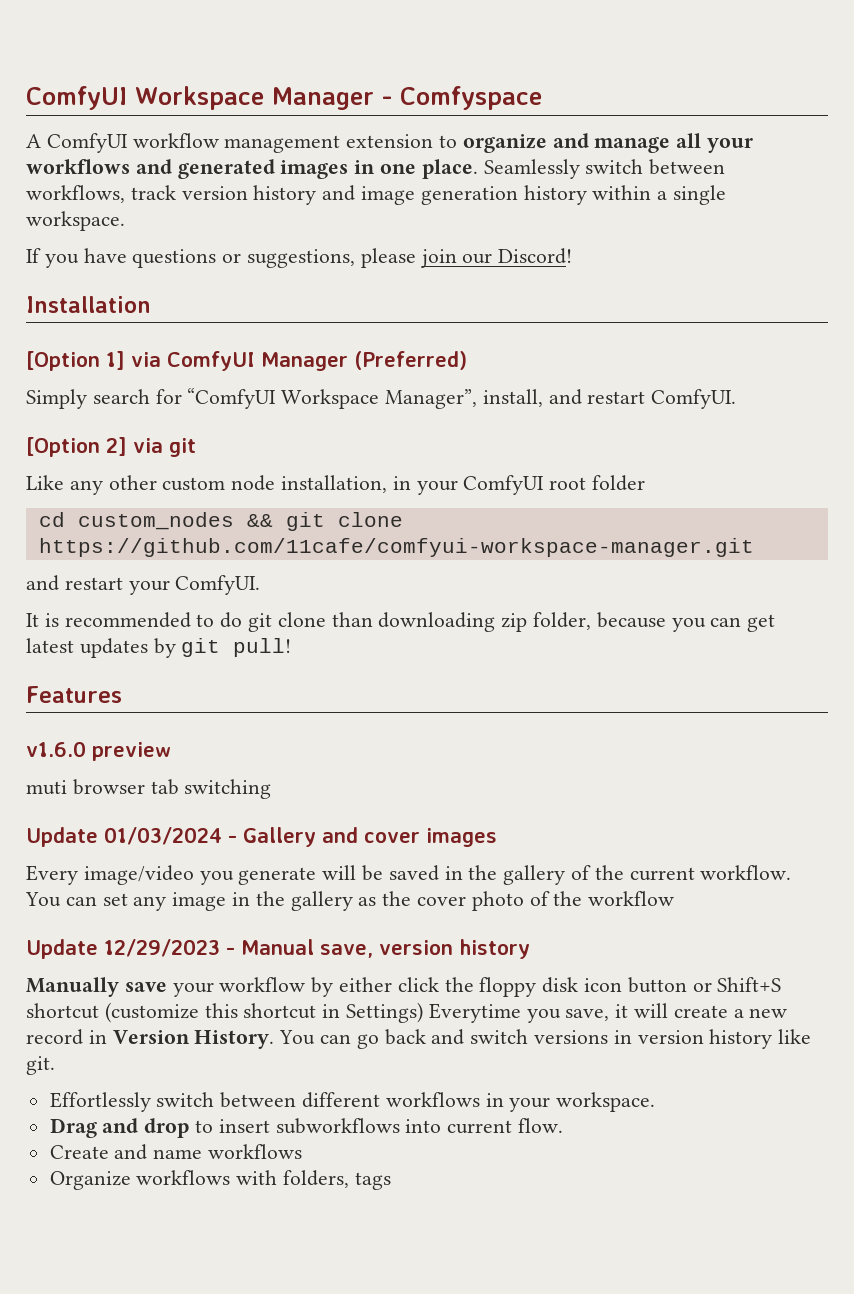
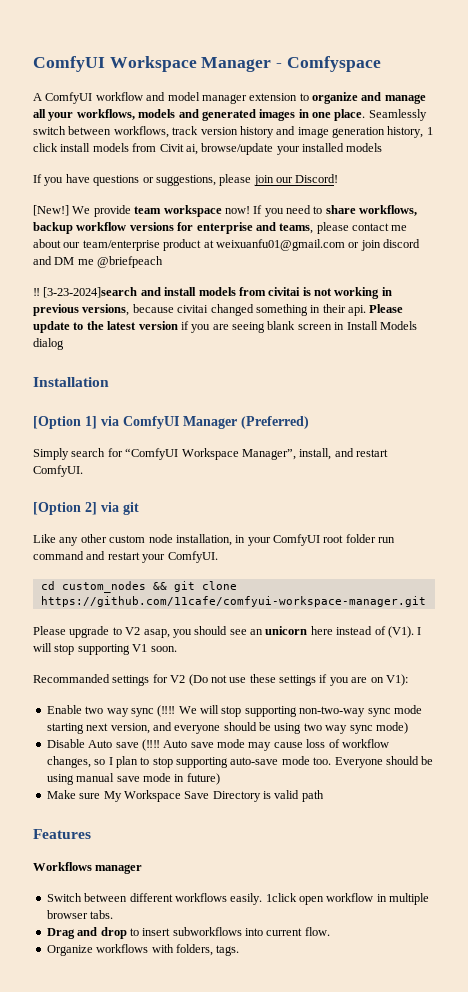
[224,135,341,153] management -> [146,92,247,104] and model manager
[26,159,130,174] workflows -> [76,109,176,120] workflows, models
[523,185,727,205] [26,211,125,231] history within a single workspace. -> [387,126,433,138] [33,143,383,155] history, 1 click install models from Civit ai, browse/update your installed models
(573, 256) none -> [33,205,418,217] [33,222,408,234] [33,239,420,251] [33,256,164,268] [33,287,392,299] [33,304,404,316] [33,321,417,333] [33,338,64,350] // [New!] We provide team workspace now! If you need to share workflows, backup workflow versions for enterprise and teams, please contact me about our team/enterprise product at weixuanfu01@gmail.com or join discord and DM me @briefpeach // ‼ [3-23-2024]search and install models from civitai is not working in previous versions, because civitai changed something in their api. Please update to the latest version if you are seeing blank screen in Install Models dialog
(646, 483) none -> [378,537,396,543] [33,551,218,563] run command and restart your ComfyUI.
[26,575,261,595] [26,612,776,632] [26,638,292,658] [26,686,122,703] [26,741,171,761] [26,779,272,799] [26,827,497,847] [26,865,792,885] [25,891,675,911] [26,939,530,959] [26,977,782,997] [26,1002,788,1023] [26,1029,812,1049] [26,1056,55,1075] [49,1092,656,1112] and restart your ComfyUI. // It is recommended to do git clone than downloading zip folder, because you can get latest updates by git pull! // Features // v1.6.0 preview // muti browser tab switching // Update 01/03/2024 - Gallery and cover images // Every image/video you generate will be saved in the gallery of the current workflow. You can set any image in the gallery as the cover photo of the workflow // Update 12/29/2023 - Manual save, version history // Manually save your workflow by either click the floppy disk icon button or Shift+S shortcut (customize this shortcut in Settings) Everytime you save, it will create a new record in Version History. You can go back and switch versions in version history like git. // Effortlessly switch between different workflows in your workspace. -> [33,626,422,638] [33,643,177,655] [33,674,408,686] [46,705,422,717] [46,722,408,734] [46,739,389,751] [46,756,434,768] [46,773,220,785] [46,790,324,802] [33,829,91,839] [33,862,143,874] [46,893,430,905] [46,910,114,919] Please upgrade to V2 asap, you should see an unicorn here instead of (V1). I will stop supporting V1 soon. // Recommanded settings for V2 (Do not use these settings if you are on V1): // Enable two way sync (‼‼ We will stop supporting non-two-way sync mode starting next version, and everyone should be using two way sync mode) // Disable Auto save (‼‼ Auto save mode may cause loss of workflow changes, so I plan to stop supporting auto-save mode too. Everyone should be using manual save mode in future) // Make sure My Workspace Save Directory is valid path // Features // Workflows manager // Switch between different workflows easily. 1click open workflow in multiple browser tabs.
[49,1144,303,1160] // Create and name workflows -> (330, 931) none
[354,1172,391,1190] tags -> [216,945,240,956] tags.

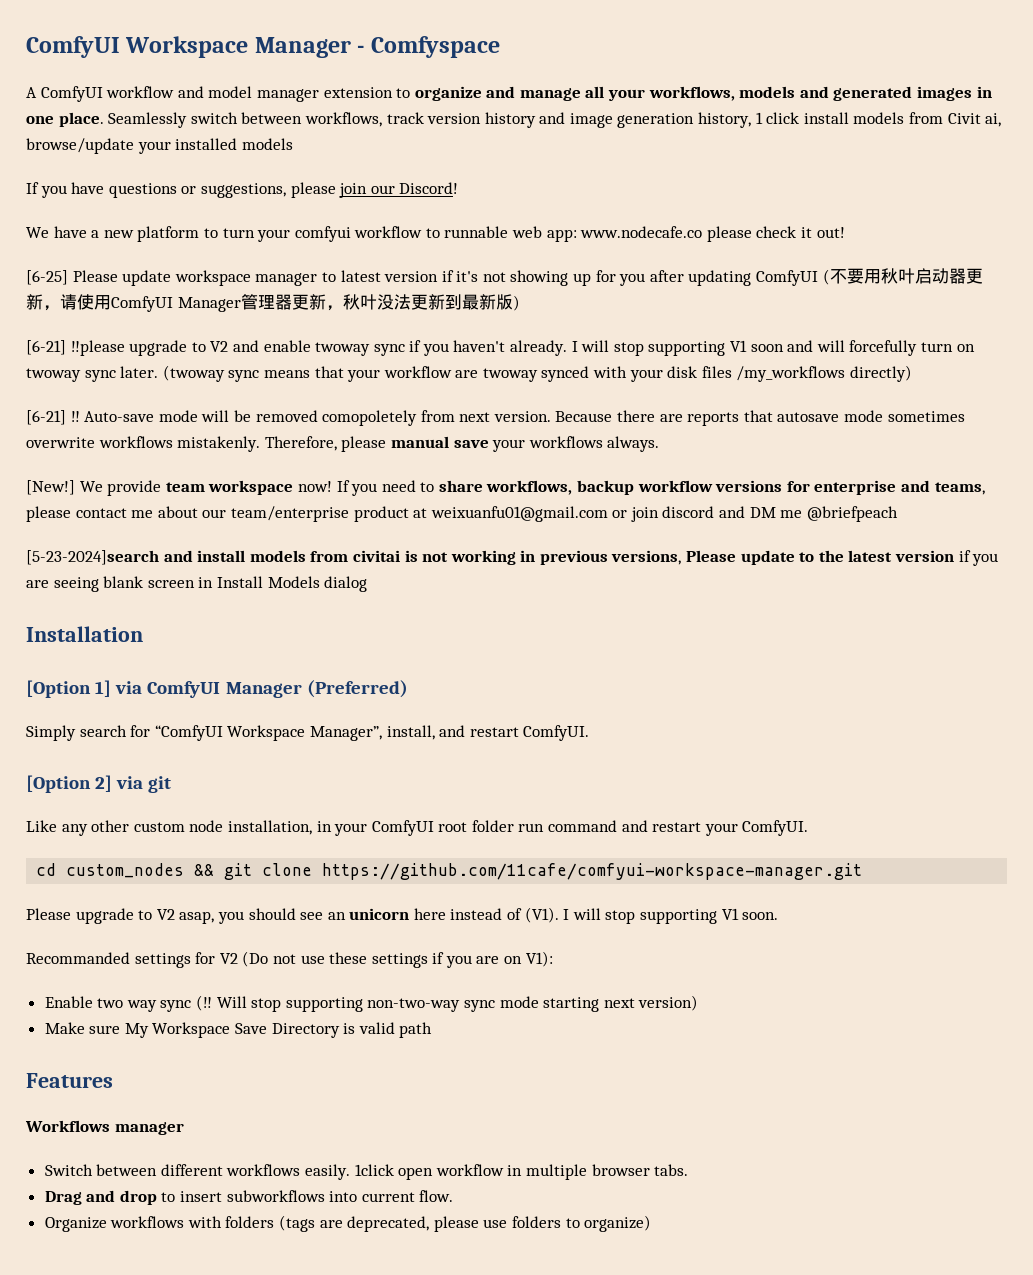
(339, 178) none -> [26,226,845,242] [26,268,983,286] [26,294,520,312] [26,340,975,356] [26,365,913,382] [26,410,965,426] [26,436,660,452] // We have a new platform to turn your comfyui workflow to runnable web app: www.nodecafe.co please check it out! // [6-25] Please update workspace manager to latest version if it's not showing up for you after updating ComfyUI (不要用秋叶启动器更新，请使用ComfyUI Manager管理器更新，秋叶没法更新到最新版) // [6-21] ‼please upgrade to V2 and enable twoway sync if you haven't already. I will stop supporting V1 soon and will forcefully turn on twoway sync later. (twoway sync means that your workflow are twoway synced with your disk files /my_workflows directly) // [6-21] ‼ Auto-save mode will be removed comopoletely from next version. Because there are reports that autosave mode sometimes overwrite workflows mistakenly. Therefore, please manual save your workflows always.
[33,287,138,298] ‼ [3-23-2024]search -> [26,550,159,565] [5-23-2024]search
[132,304,366,316] because civitai changed something in their api. -> (682, 557) none
[157,705,219,717] (‼‼ We will -> [196,995,247,1011] (‼ Will
[110,722,408,734] [46,739,389,751] [46,756,434,768] [46,773,220,785] version, and everyone should be using two way sync mode) // Disable Auto save (‼‼ Auto save mode may cause loss of workflow changes, so I plan to stop supporting auto-save mode too. Everyone should be using manual save mode in future) -> [638,995,699,1011] version)
[175,944,240,956] folders, tags. -> [225,1215,652,1232] folders (tags are deprecated, please use folders to organize)

